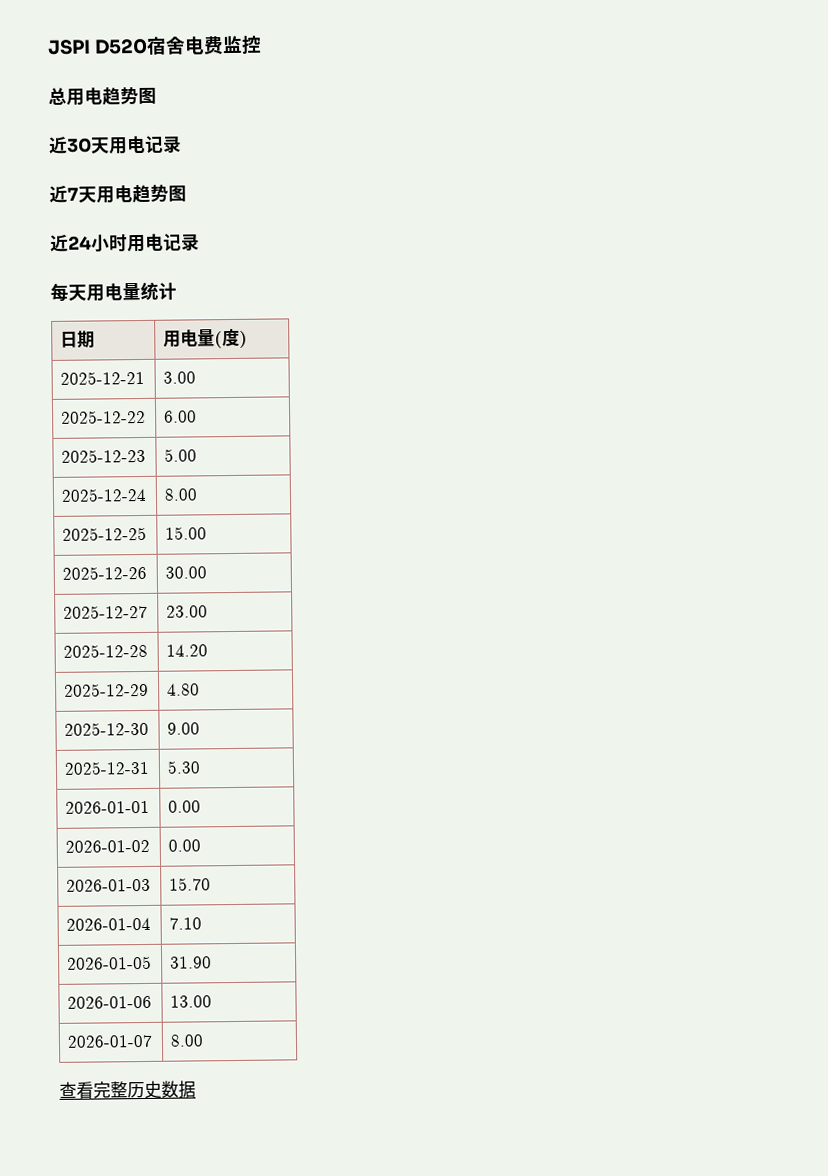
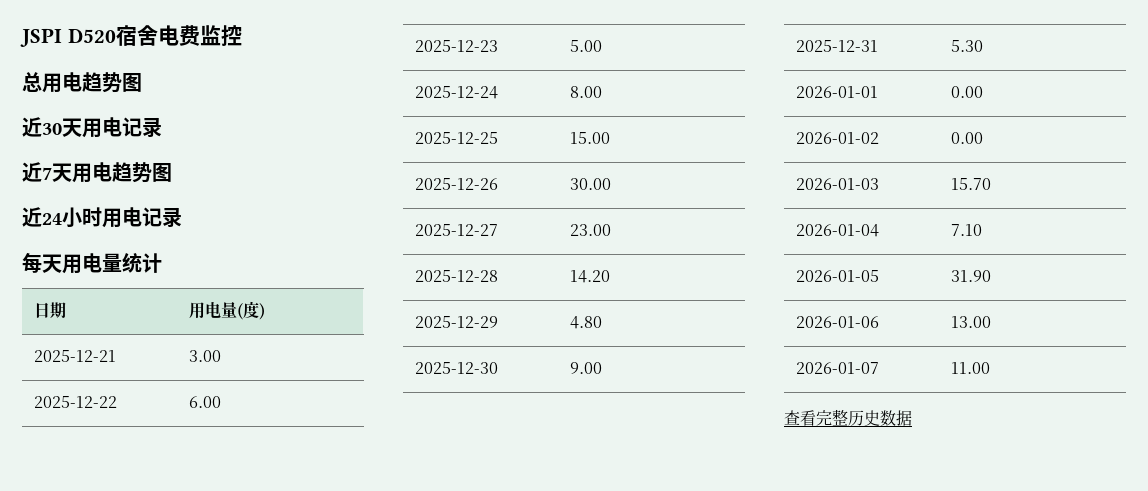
[170,1034,205,1047] 8.00 -> [951,362,991,374] 11.00

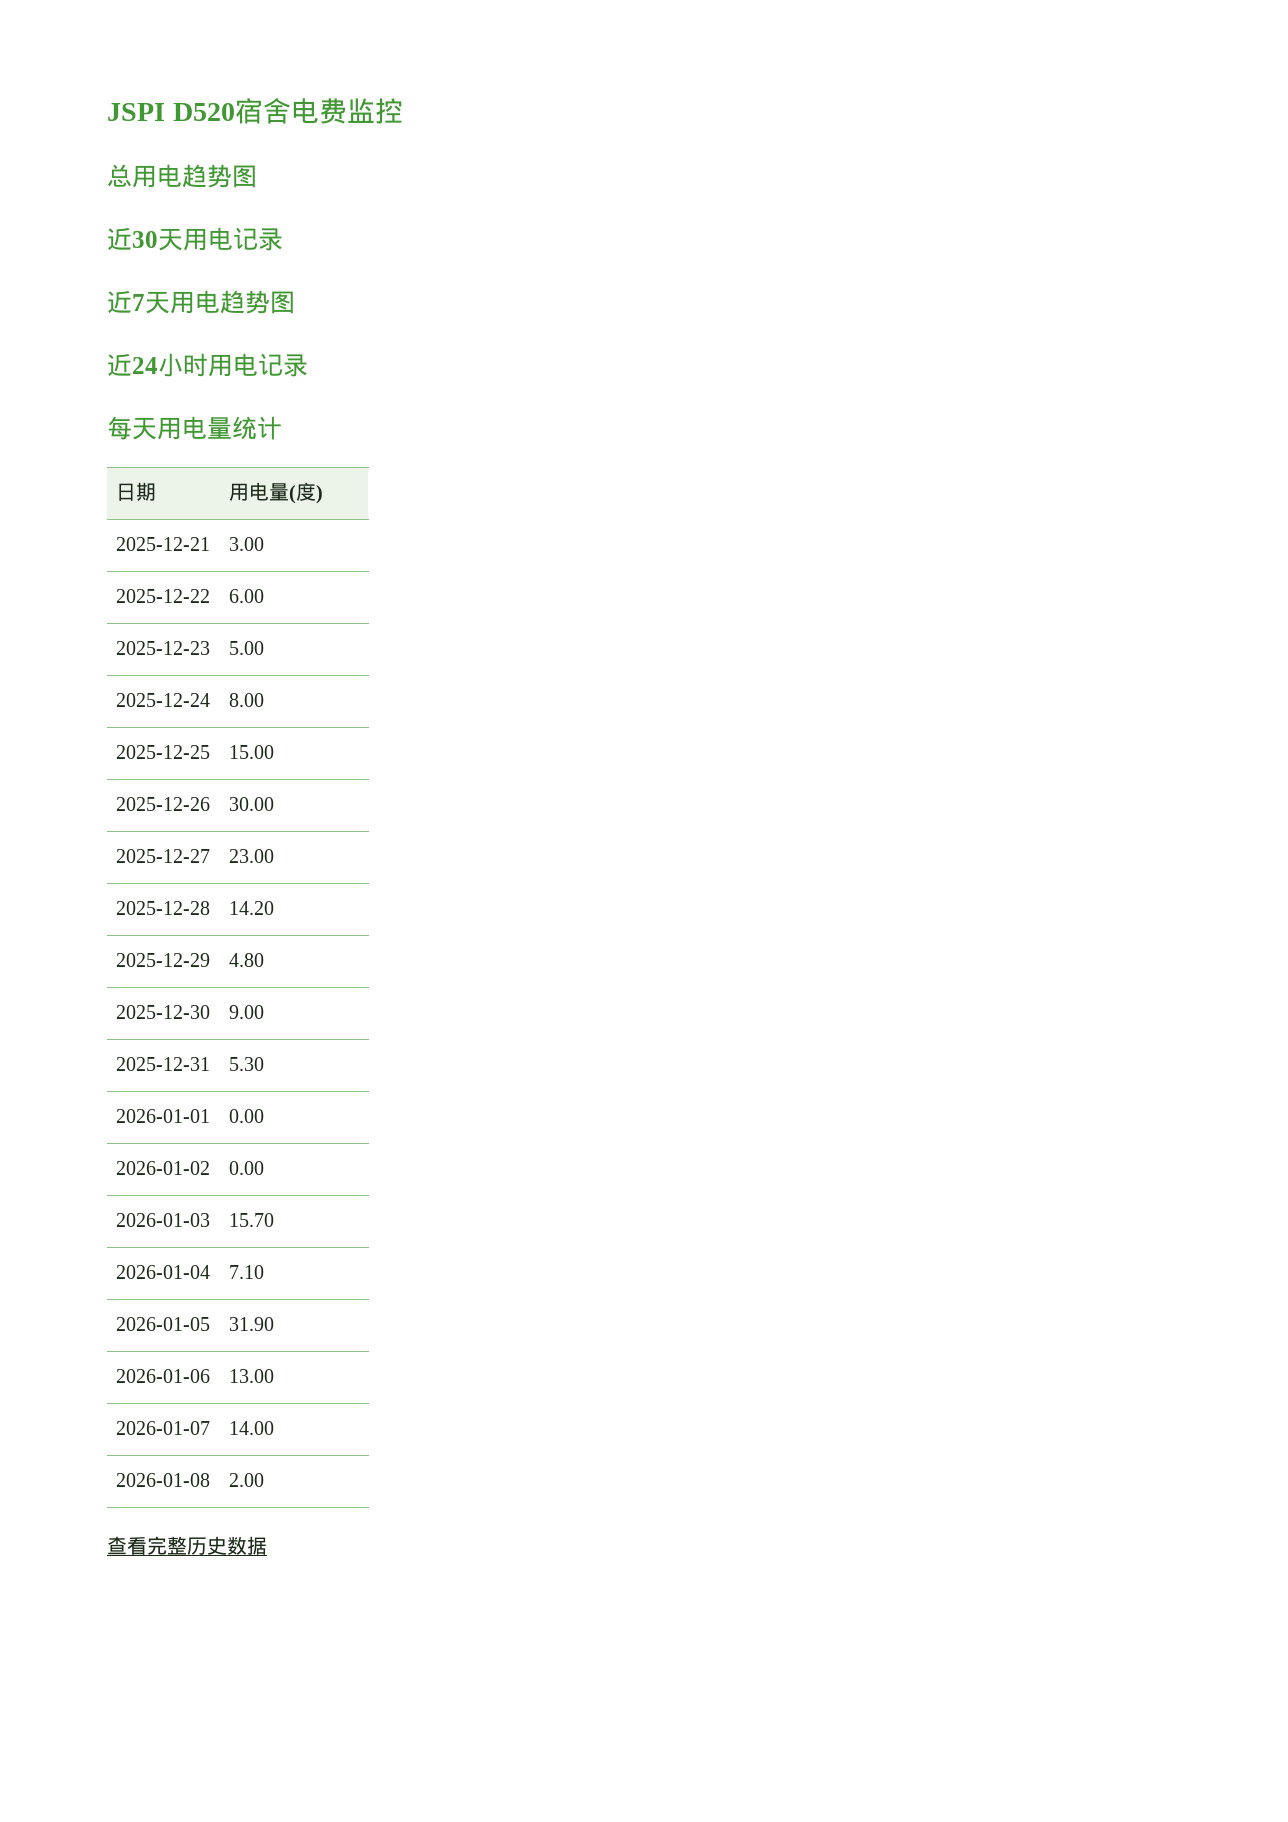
[951,362,991,374] 11.00 -> [229,1421,275,1435] [116,1473,211,1487] [229,1473,265,1487] 14.00 // 2026-01-08 | 2.00

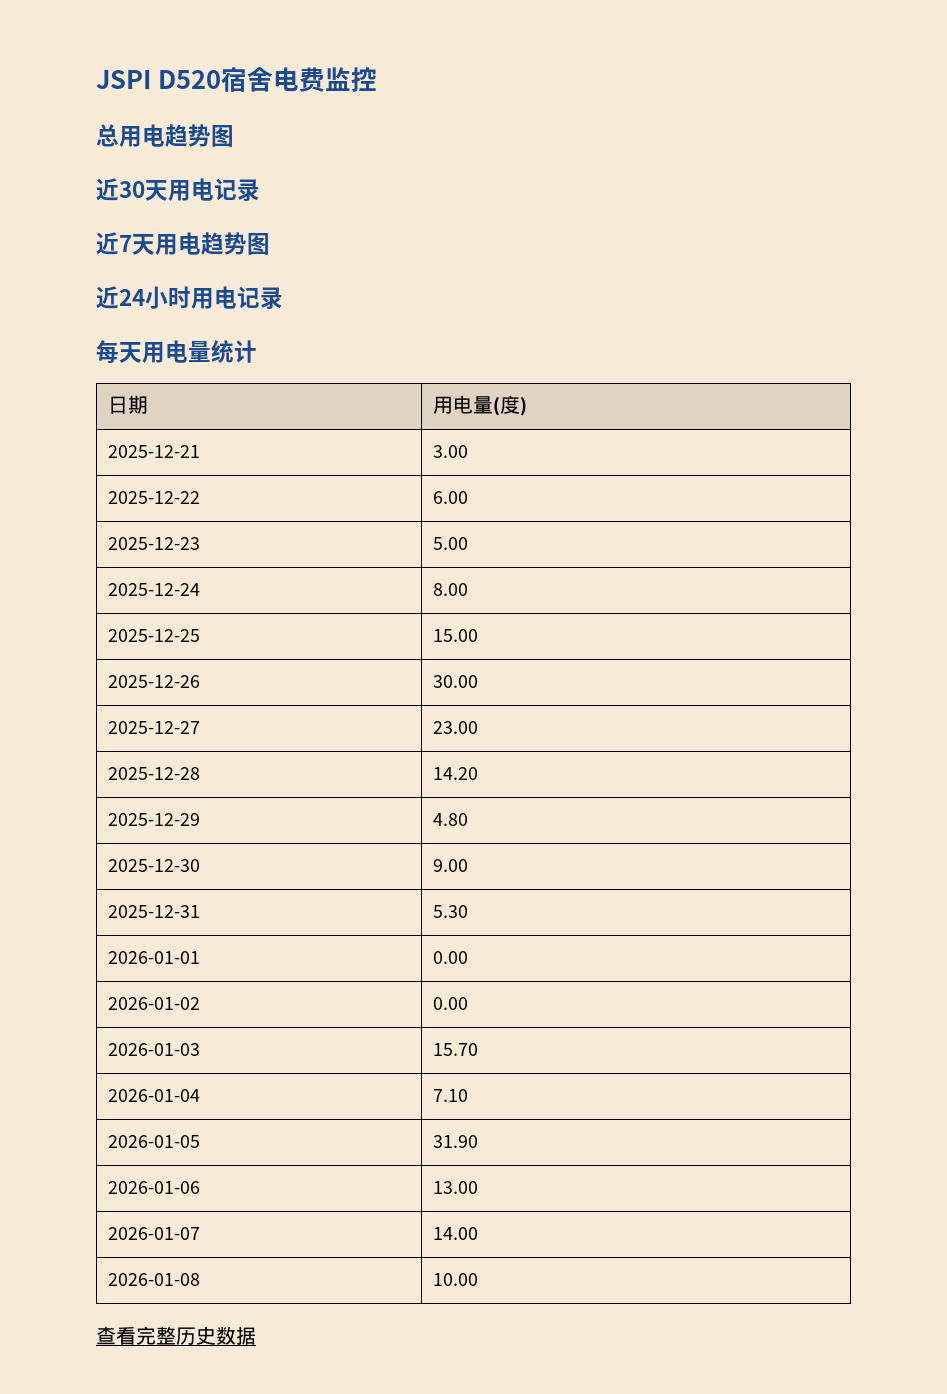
[229,1473,265,1487] 2.00 -> [432,1273,478,1286] 10.00

